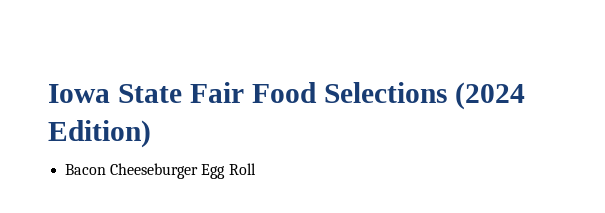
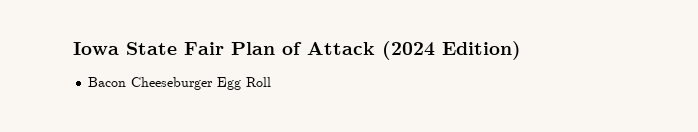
[251,82,447,103] Food Selections -> [231,42,375,55] Plan of Attack

